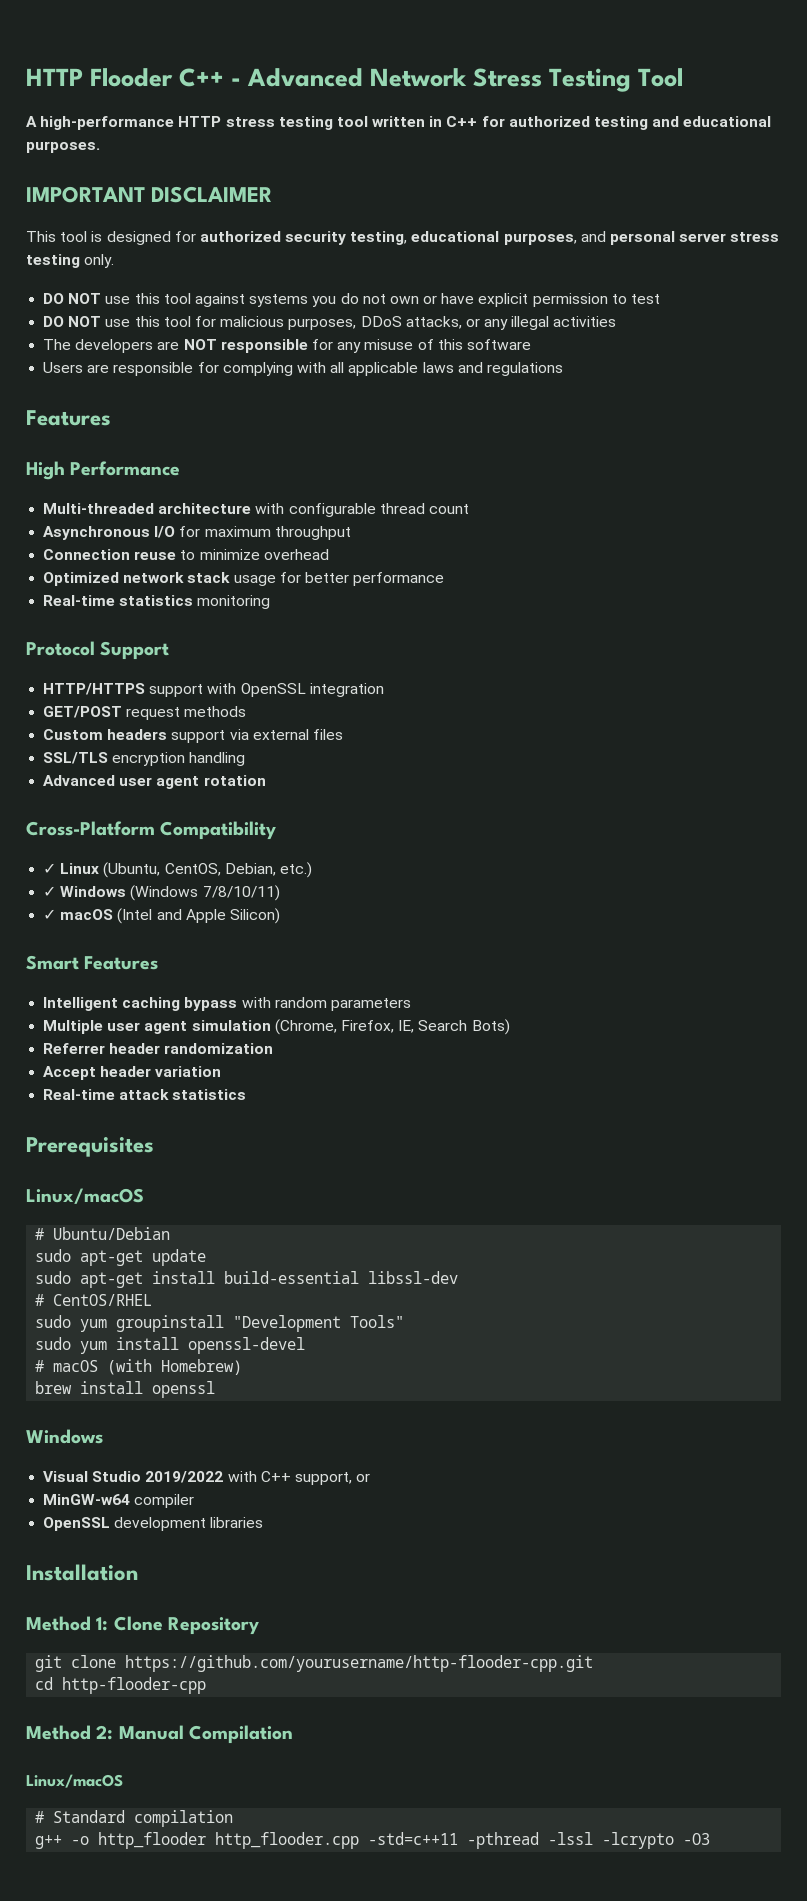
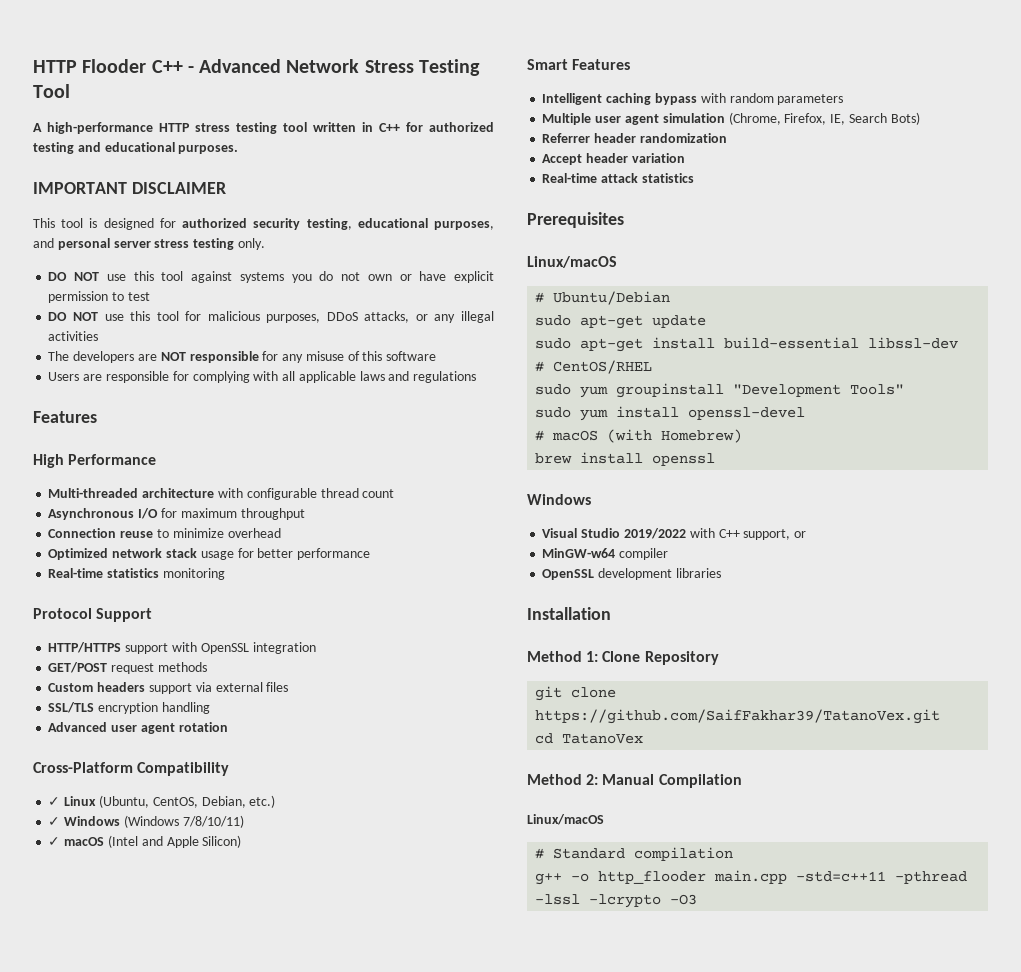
[125,1655,594,1672] https://github.com/yourusername/http-flooder-cpp.git -> [535,709,941,724] https://github.com/SaifFakhar39/TatanoVex.git
[62,1677,207,1694] http-flooder-cpp -> [562,733,644,744] TatanoVex
[215,1832,360,1849] http_flooder.cpp -> [714,870,788,884] main.cpp

